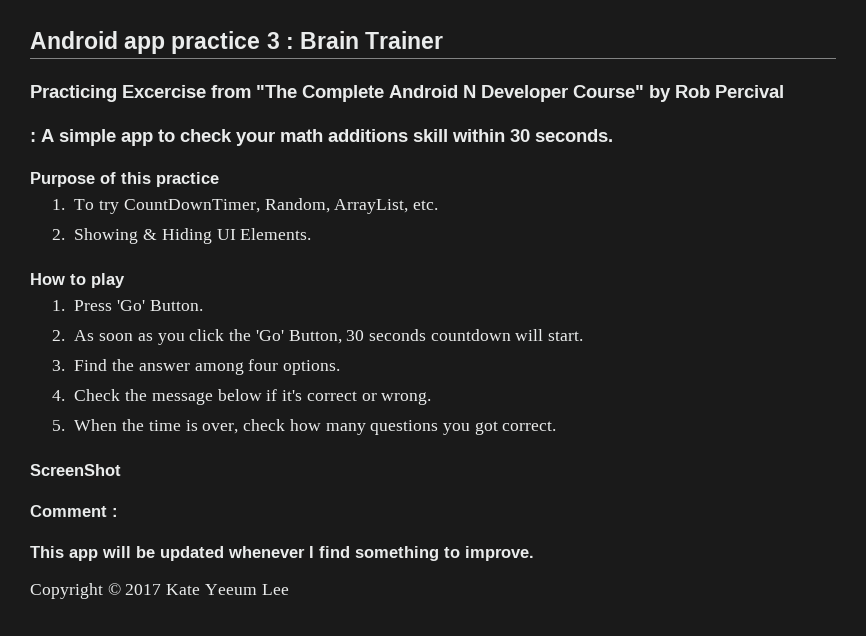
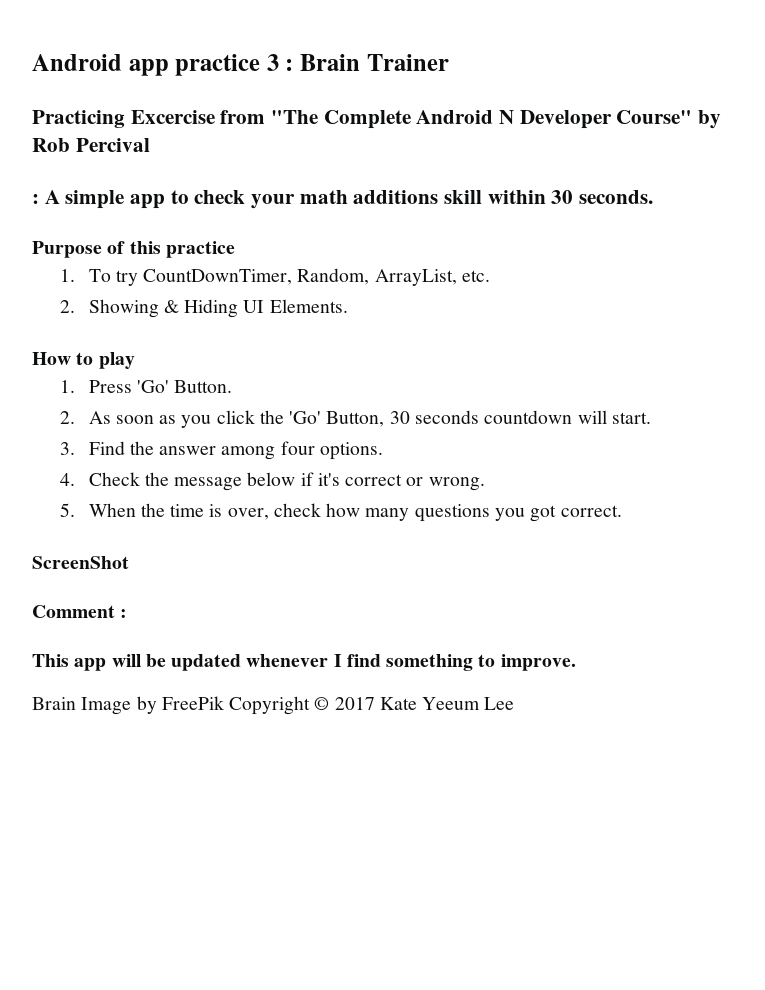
(534, 553) none -> [32,696,224,715] Brain Image by FreePik

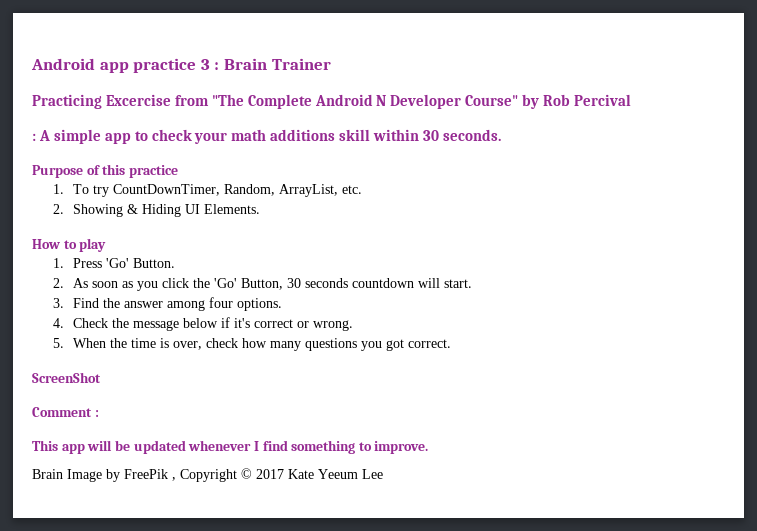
(224, 703) none -> [172,477,176,481] ,

